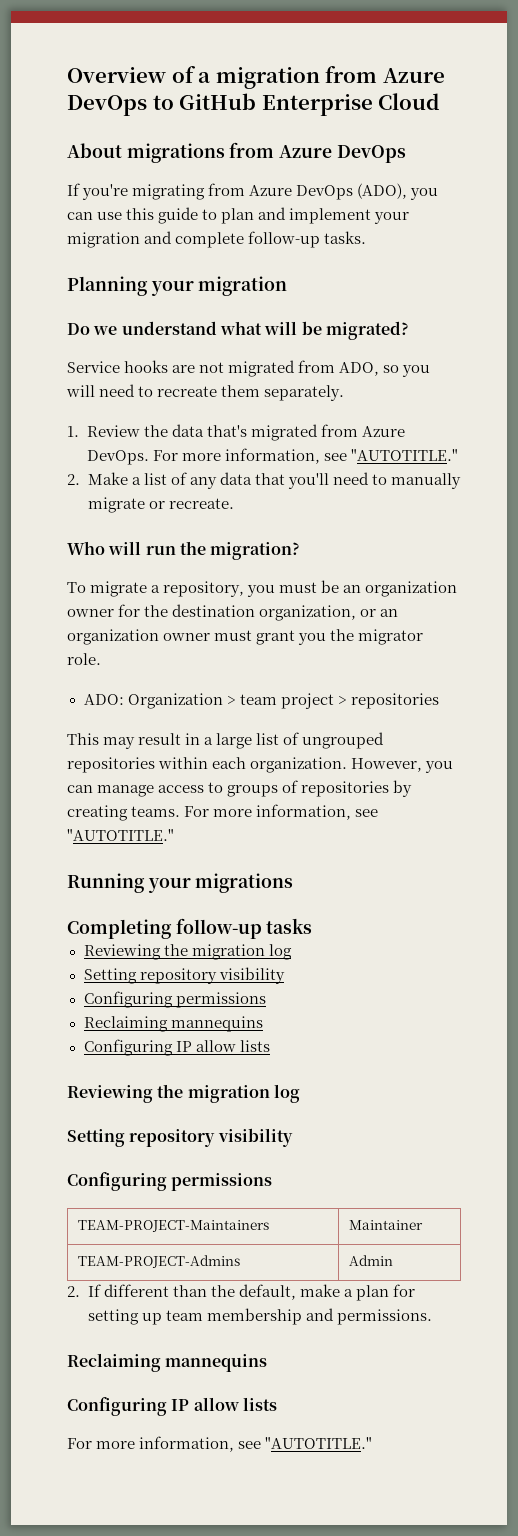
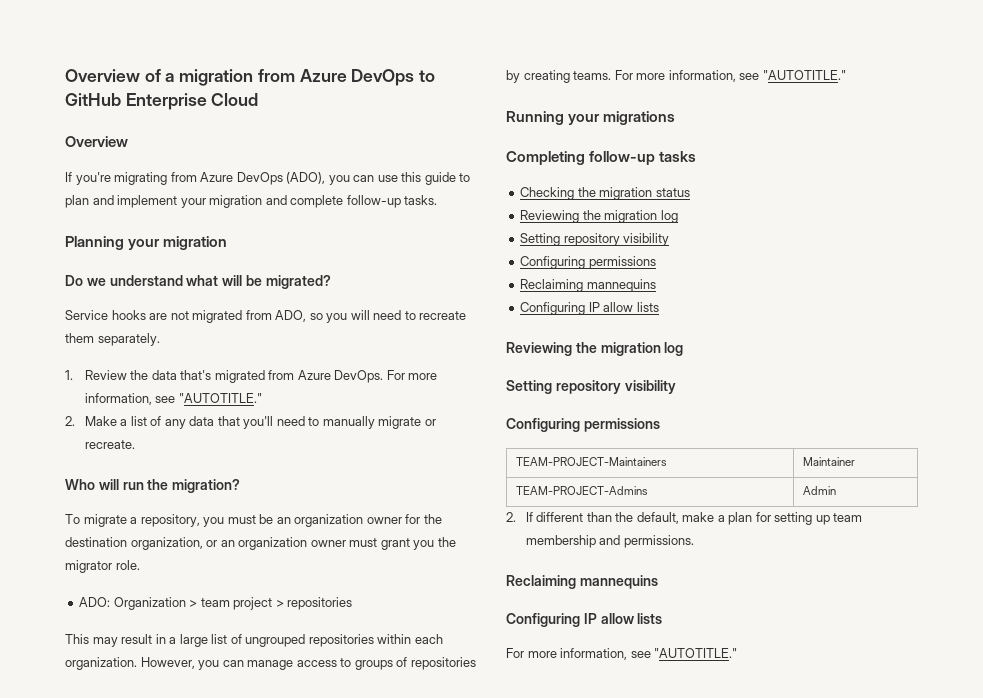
[67,142,406,163] About migrations from Azure DevOps -> [65,136,128,147] Overview
(313, 926) none -> [520,187,690,200] // Checking the migration status

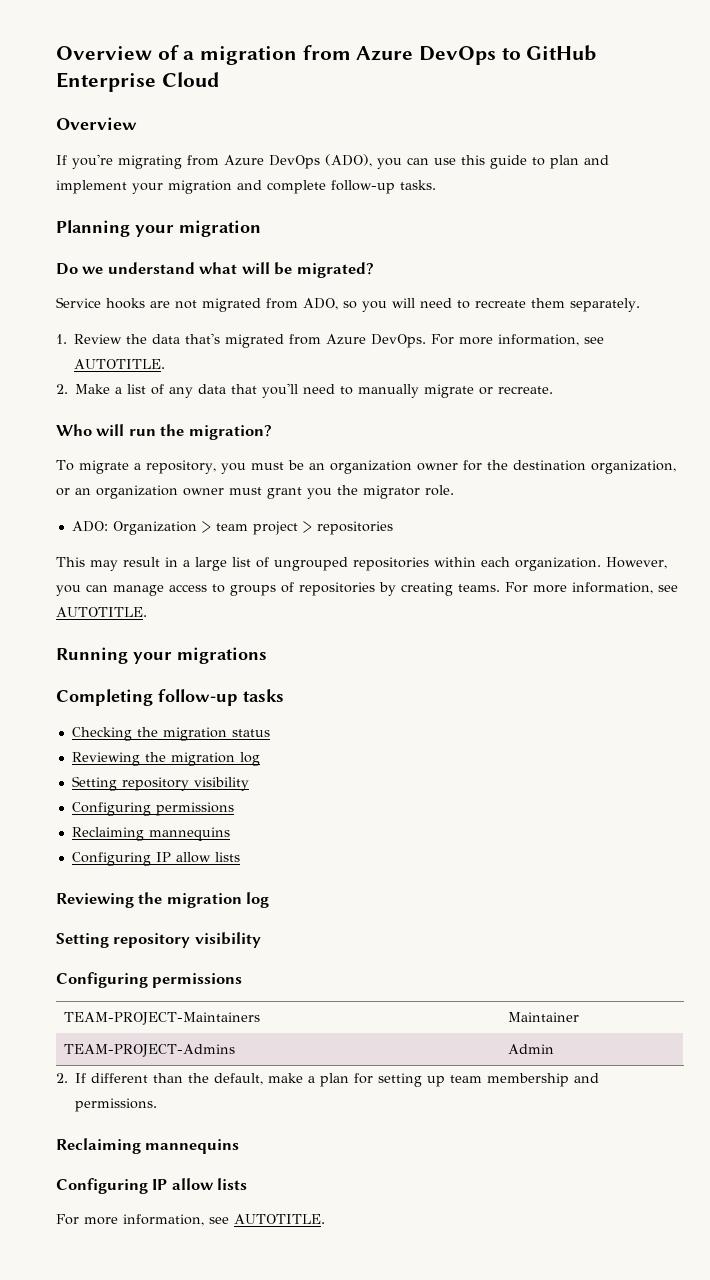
[178,393,262,403] "AUTOTITLE." -> [74,359,166,369] AUTOTITLE.
[762,70,846,80] "AUTOTITLE." -> [56,607,147,617] AUTOTITLE.
[654,648,738,658] "AUTOTITLE." -> [234,1214,325,1224] AUTOTITLE.

